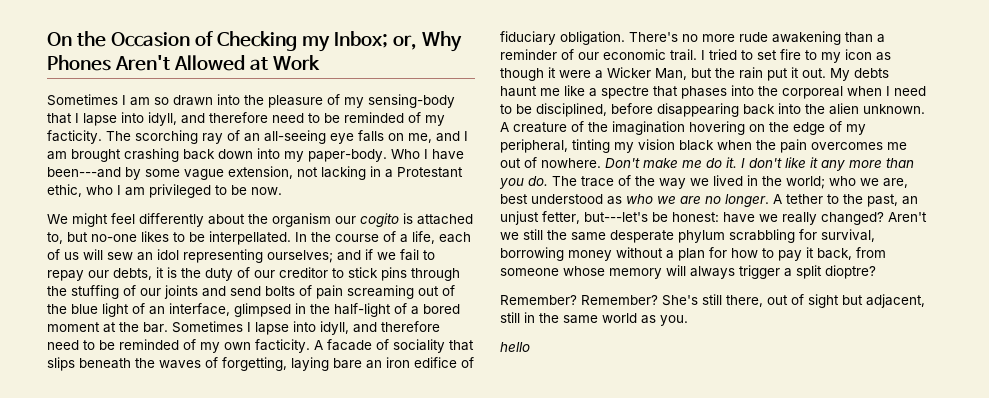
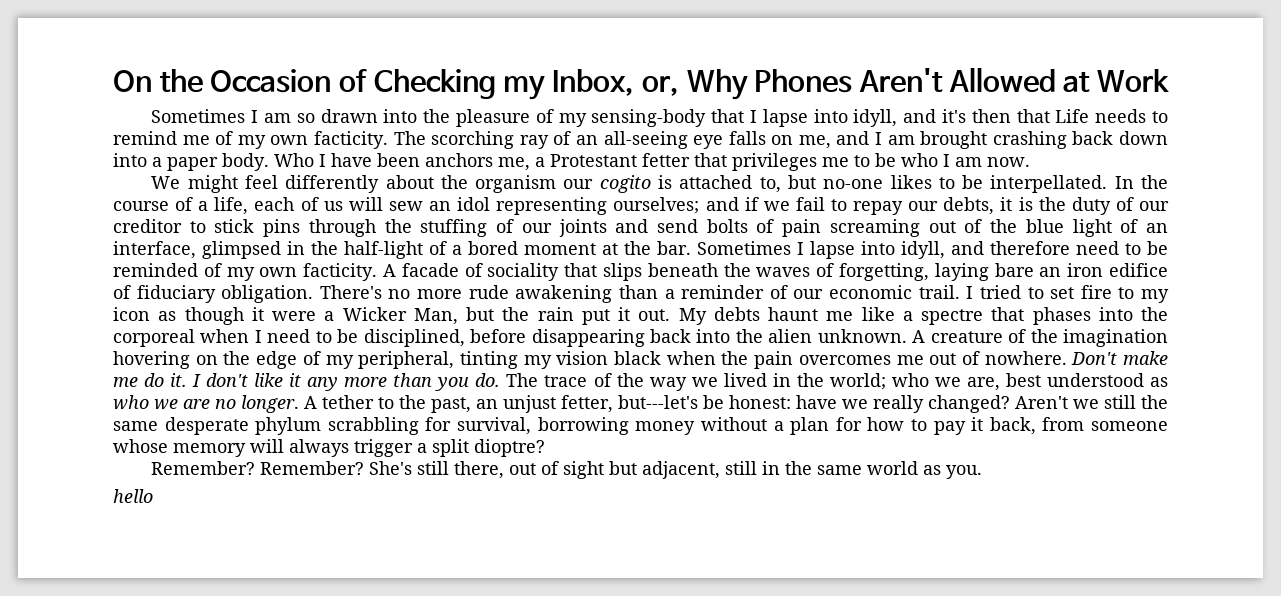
[333,31,388,48] Inbox; -> [552,69,635,96] Inbox,
[209,112,445,126] therefore need to be reminded of my -> [941,109,1168,123] [113,131,309,149] it's then that Life needs to remind me of my own
[284,149,464,162] [47,166,463,180] [47,184,247,198] my paper-body. Who I have been---and by some vague extension, not lacking in a Protestant ethic, who I am privileged to be -> [152,153,982,171] a paper body. Who I have been anchors me, a Protestant fetter that privileges me to be who I am

